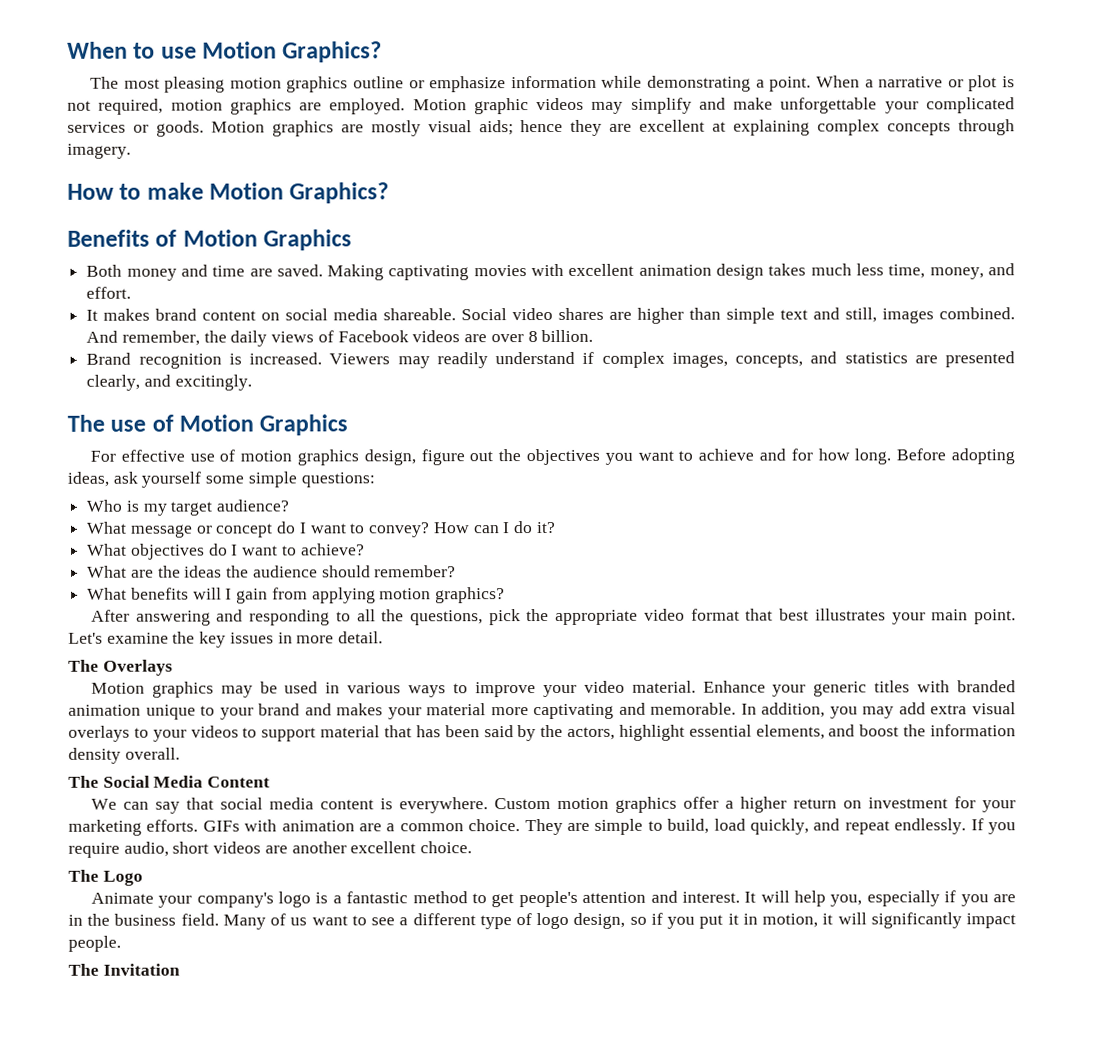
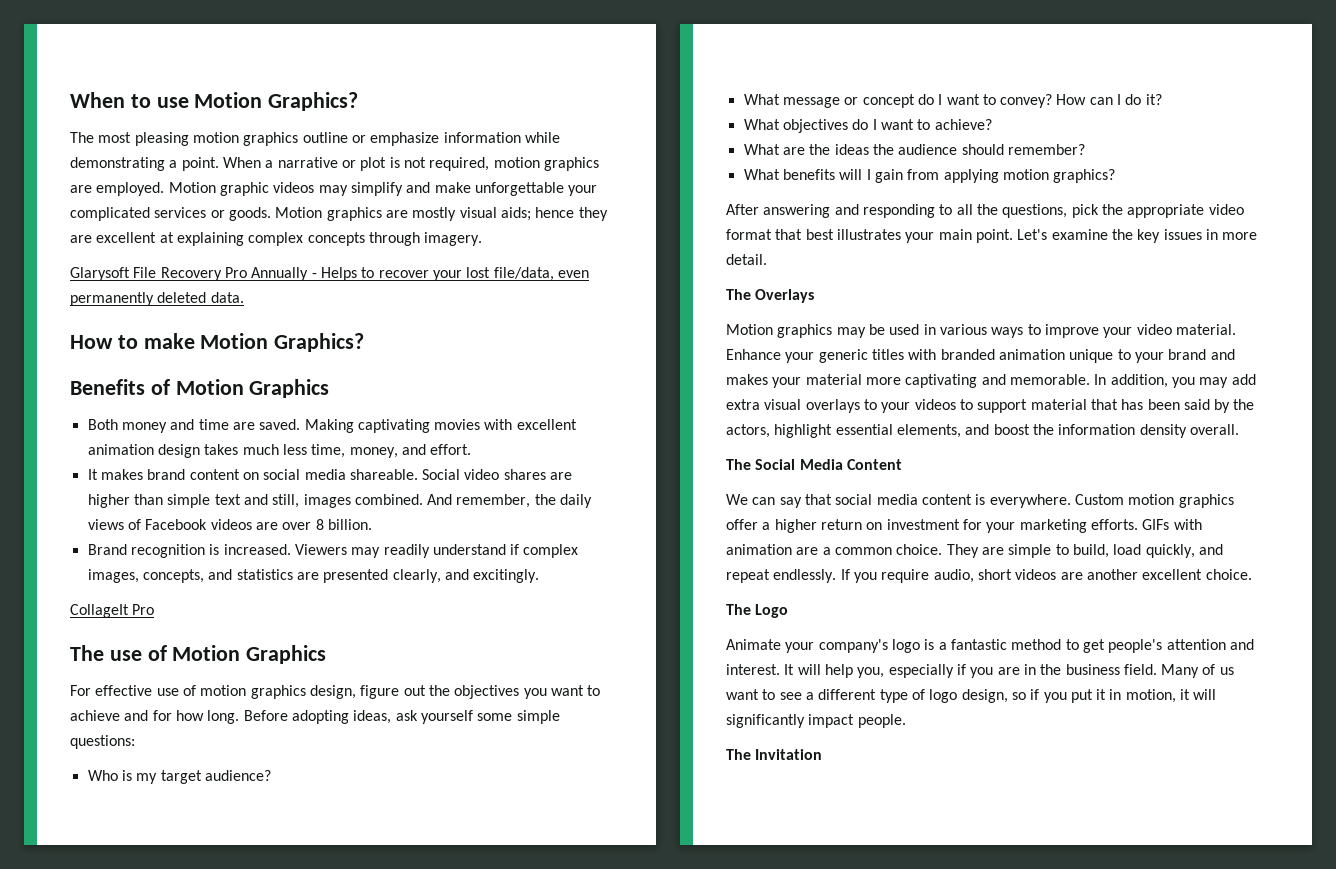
(131, 151) none -> [70,267,589,281] [70,292,244,306] // Glarysoft File Recovery Pro Annually - Helps to recover your lost file/data, even permanently deleted data.
(252, 382) none -> [70,604,155,618] // CollageIt Pro

